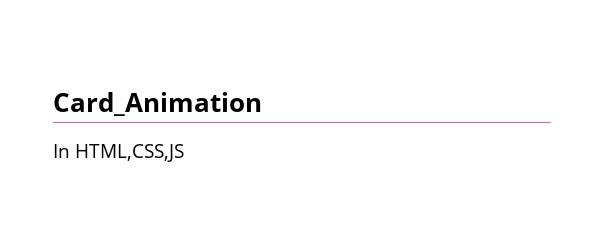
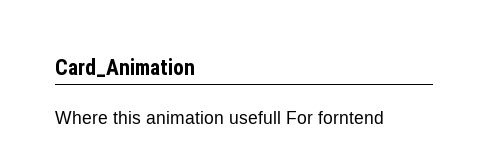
[53,144,184,162] In HTML,CSS,JS -> [55,111,384,124] Where this animation usefull For forntend

